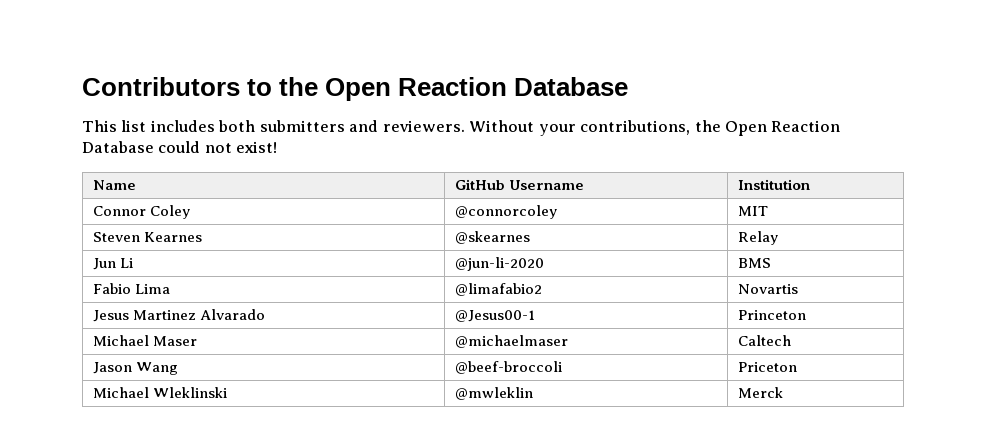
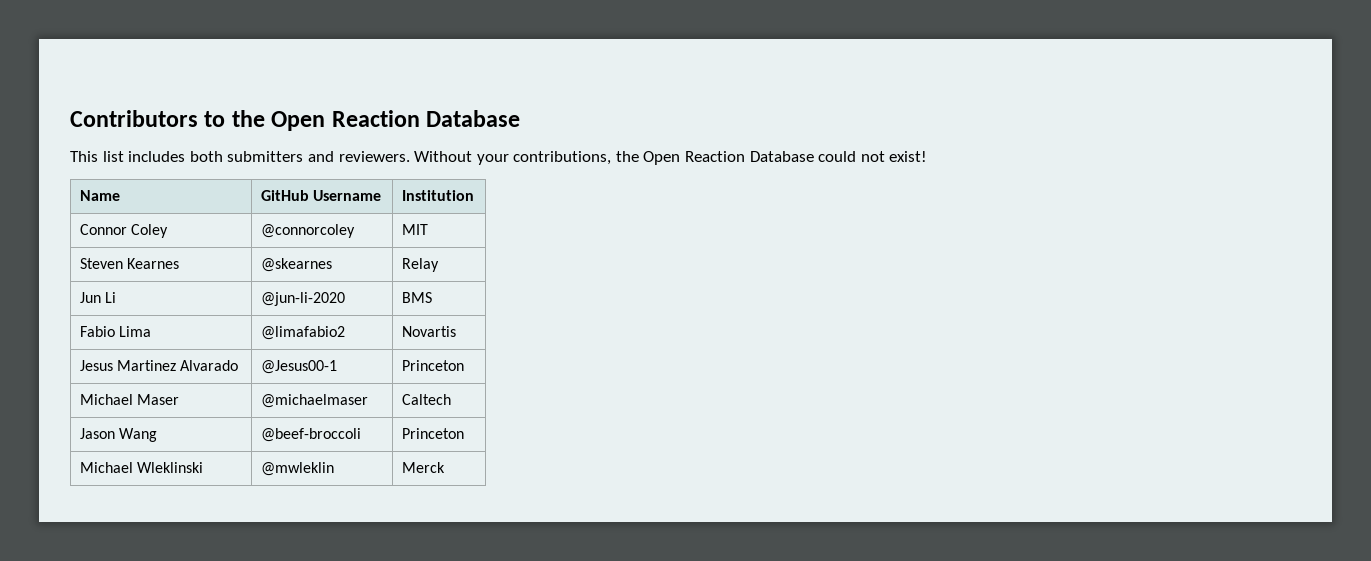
[738,362,798,372] Priceton -> [401,428,464,439] Princeton

